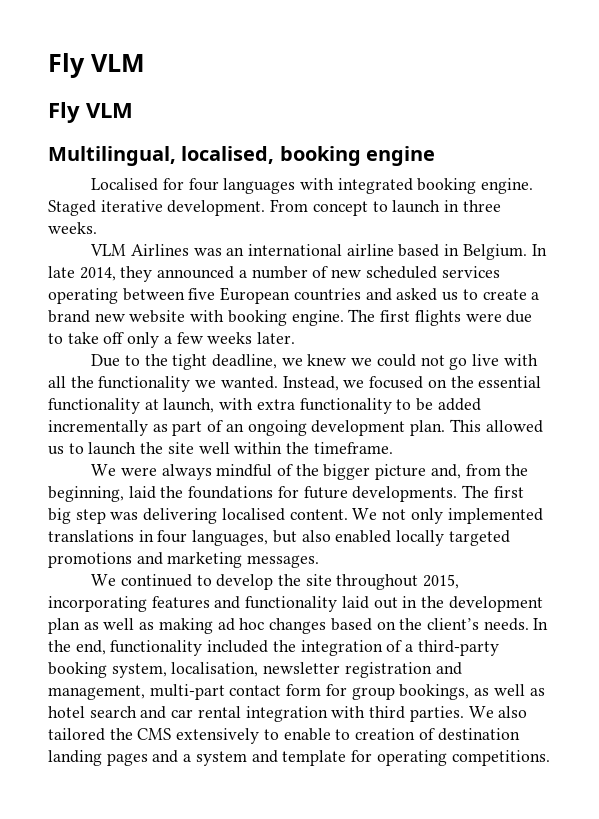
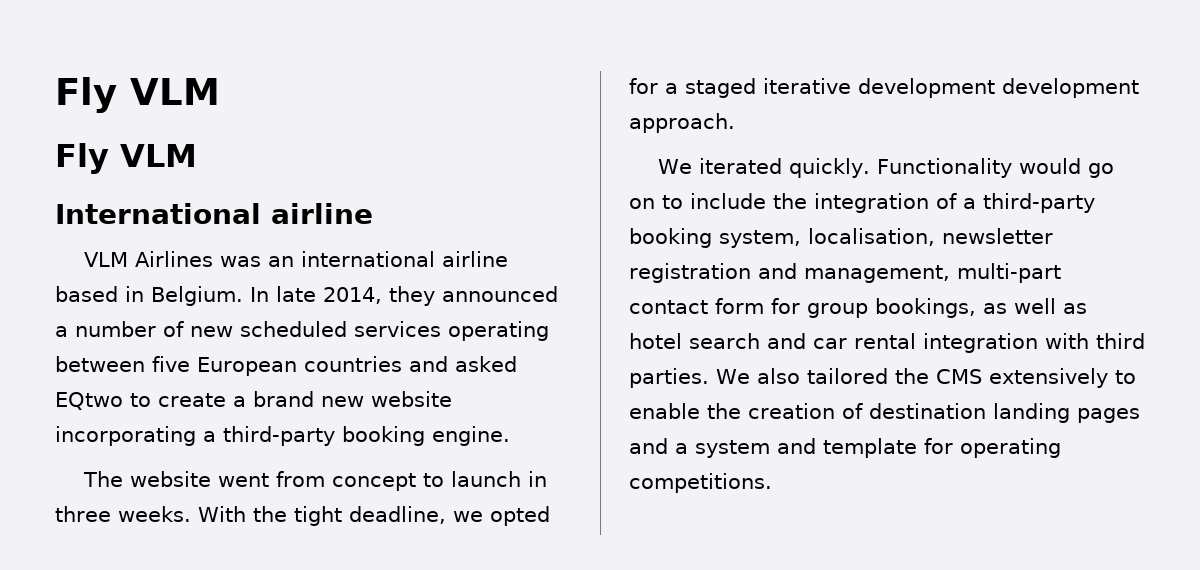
[48,146,436,166] [91,178,534,194] [48,199,501,216] [48,222,97,234] Multilingual, localised, booking engine // Localised for four languages with integrated booking engine. Staged iterative development. From concept to launch in three weeks. -> [55,203,373,224] International airline
[442,292,459,301] us -> [55,392,123,410] EQtwo
[190,309,533,326] [48,332,296,348] [91,354,538,370] [48,376,542,392] [48,398,481,414] [48,419,543,436] [48,442,393,455] [91,464,529,480] [48,485,524,502] [48,508,543,524] [48,530,510,546] [48,552,320,568] [91,574,460,590] [48,596,543,612] [48,618,549,634] [48,640,269,656] with booking engine. The first flights were due to take off only a few weeks later. // Due to the tight deadline, we knew we could not go live with all the functionality we wanted. Instead, we focused on the essential functionality at launch, with extra functionality to be added incrementally as part of an ongoing development plan. This allowed us to launch the site well within the timeframe. // We were always mindful of the bigger picture and, from the beginning, laid the foundations for future developments. The first big step was delivering localised content. We not only implemented translations in four languages, but also enabled locally targeted promotions and marketing messages. // We continued to develop the site throughout 2015, incorporating features and functionality laid out in the development plan as well as making ad hoc changes based on the client’s needs. In the end, functionality included -> [55,426,510,446] [83,471,548,491] [55,506,550,526] [629,78,1139,98] [629,113,735,133] [658,158,1115,178] [629,193,766,209] incorporating a third-party booking engine. // The website went from concept to launch in three weeks. With the tight deadline, we opted for a staged iterative development development approach. // We iterated quickly. Functionality would go on to include
[335,729,351,740] to -> [707,403,741,419] the

